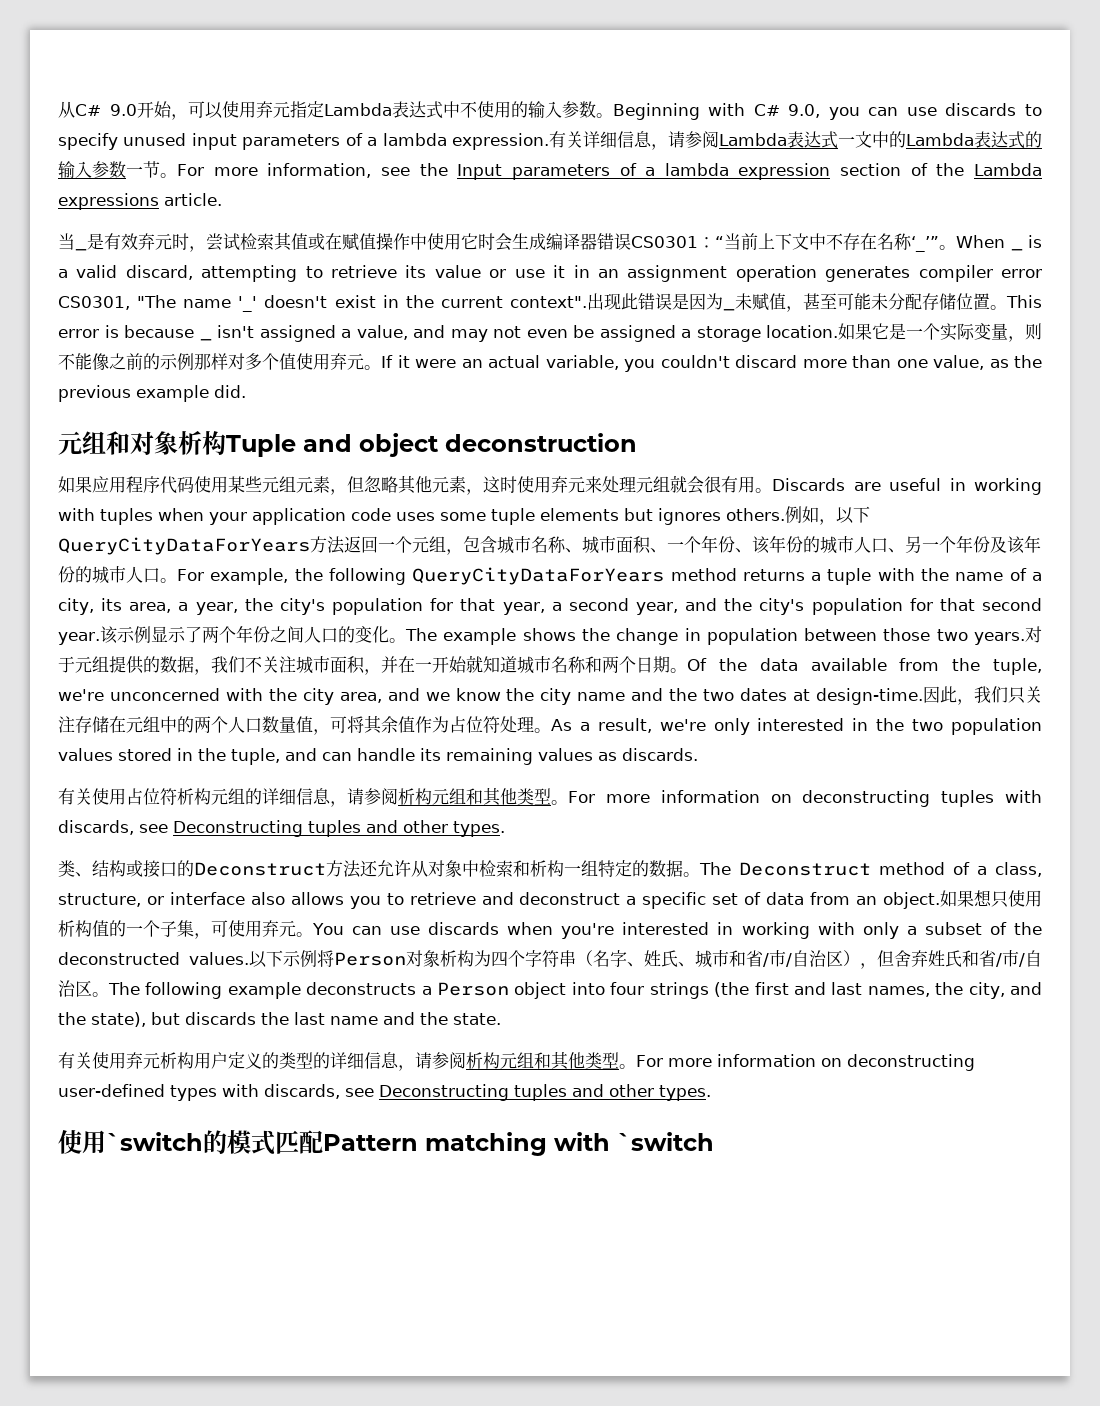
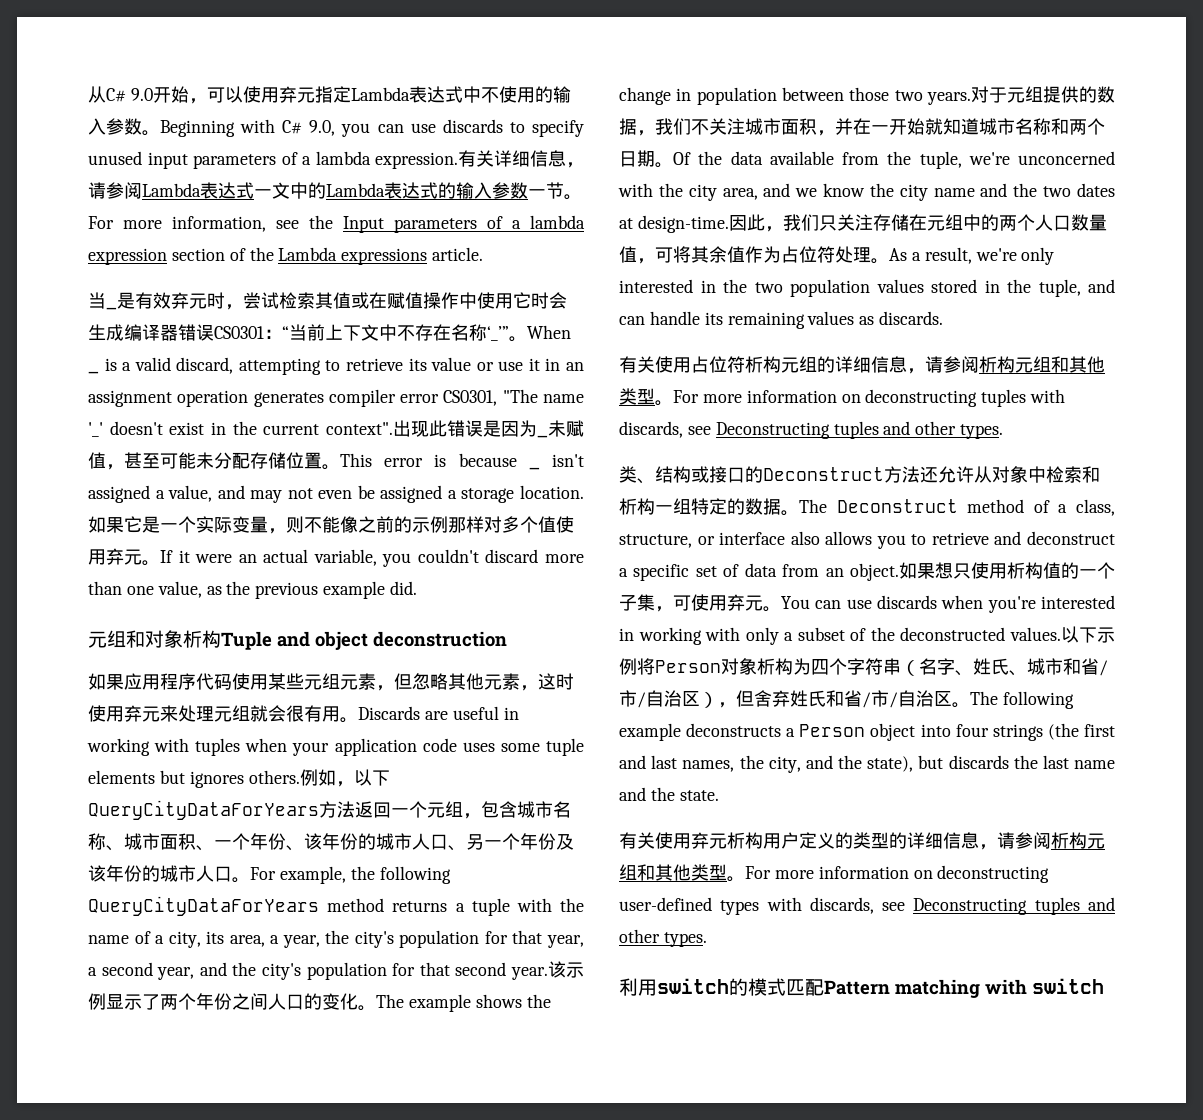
[58,1129,203,1154] 使用`switch -> [619,978,729,996] 利用switch
[617,1132,714,1151] `switch -> [1032,978,1104,994] switch

